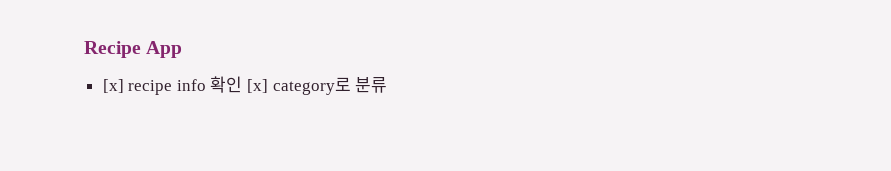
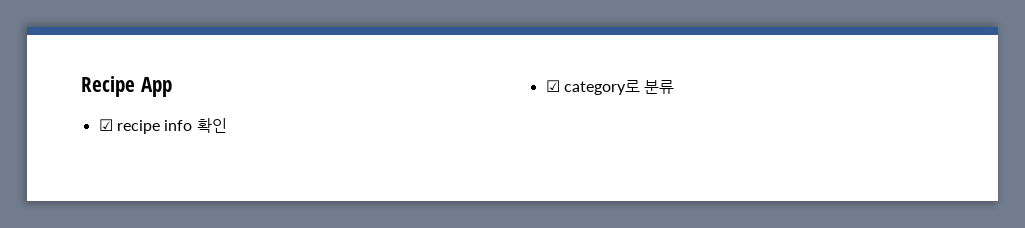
[102,79,124,93] [x] -> [98,119,113,131] ☑
[247,79,269,93] [x] -> [545,80,560,92] // ☑

